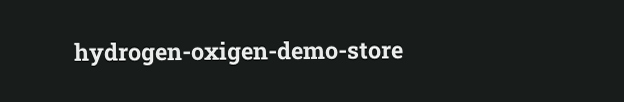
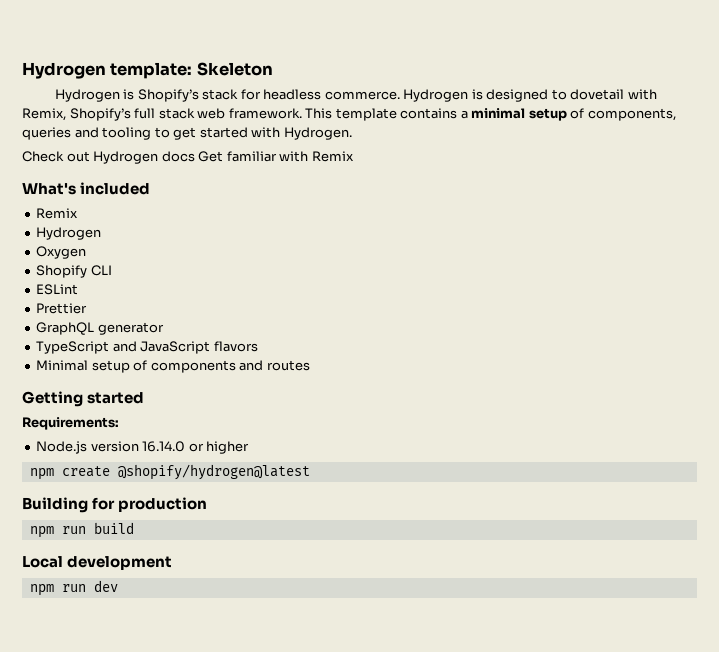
[73,40,404,67] hydrogen-oxigen-demo-store -> [22,62,273,79] [54,89,657,102] [22,108,676,121] [22,127,352,140] [22,151,354,164] [22,182,151,195] [36,208,79,219] [36,227,102,240] [36,246,87,259] [36,265,112,278] [36,284,79,295] [36,303,88,314] [36,322,164,335] [36,341,258,354] [36,360,310,373] [22,391,145,407] [22,417,119,430] [36,441,250,454] [29,464,310,480] [22,497,208,513] [29,522,134,538] [22,556,173,570] [29,580,118,596] Hydrogen template: Skeleton // Hydrogen is Shopify’s stack for headless commerce. Hydrogen is designed to dovetail with Remix, Shopify’s full stack web framework. This template contains a minimal setup of components, queries and tooling to get started with Hydrogen. // Check out Hydrogen docs Get familiar with Remix // What's included // Remix // Hydrogen // Oxygen // Shopify CLI // ESLint // Prettier // GraphQL generator // TypeScript and JavaScript flavors // Minimal setup of components and routes // Getting started // Requirements: // Node.js version 16.14.0 or higher // npm create @shopify/hydrogen@latest // Building for production // npm run build // Local development // npm run dev

